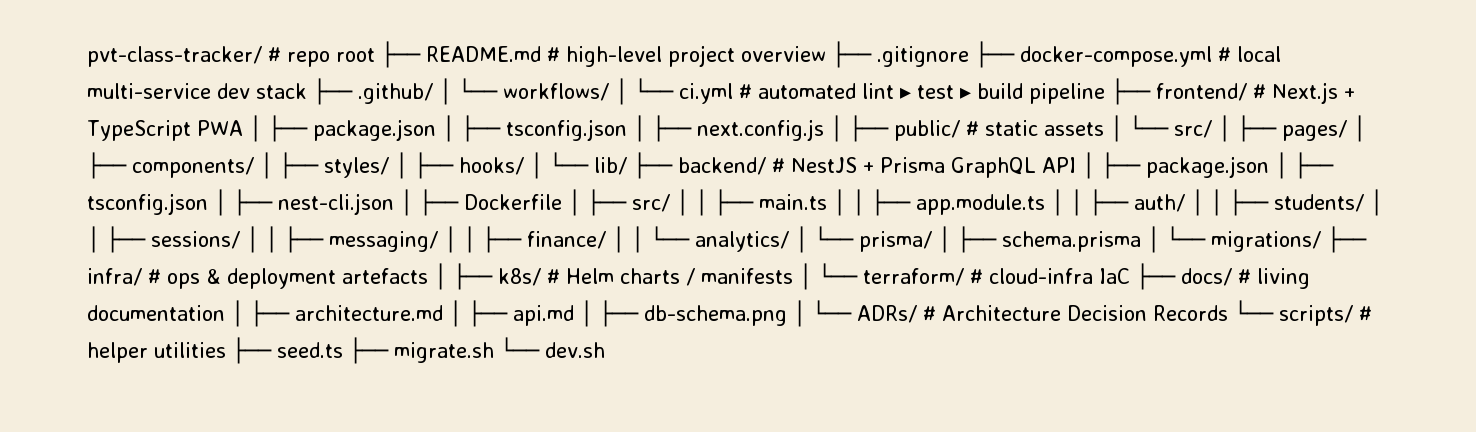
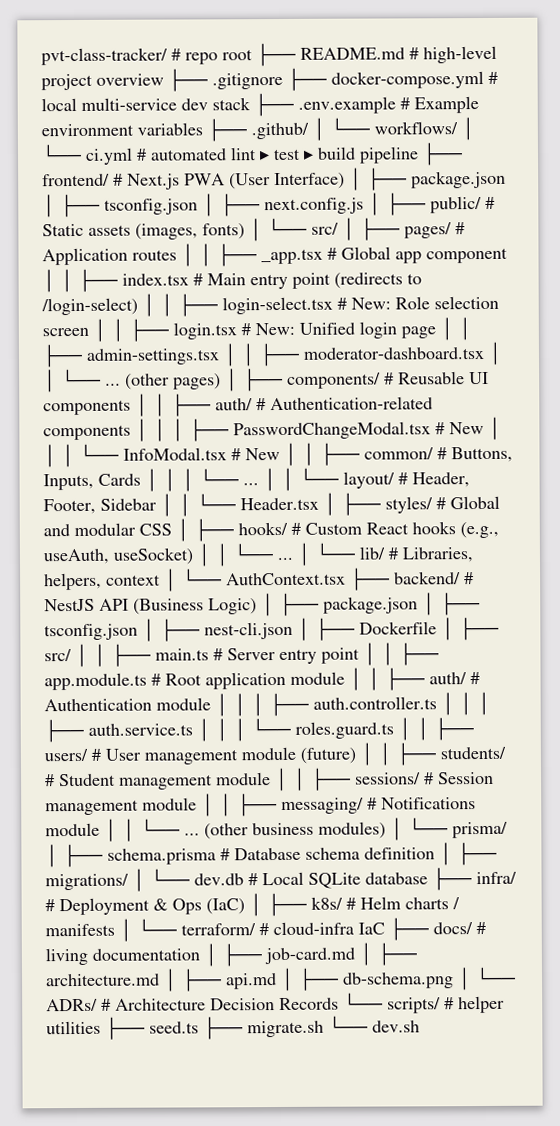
(353, 91) none -> [298,96,479,114] [41,118,247,142] .env.example # Example environment variables ├──
[1344,88,1355,99] [87,120,243,141] + TypeScript PWA -> [184,172,345,190] PWA (User Interface)
[984,120,1104,136] static assets -> [42,223,245,240] Static assets (images, fonts)
[1352,115,1366,142] [87,152,1076,179] │ ├── components/ │ ├── styles/ │ ├── hooks/ │ └── lib/ ├── backend/ # NestJS + Prisma GraphQL API -> [455,222,465,235] [42,243,508,267] [42,268,422,293] [41,293,499,317] [42,317,472,342] [42,341,503,368] [43,367,489,393] [43,393,433,417] [43,416,502,442] [43,442,513,468] [43,467,470,492] [43,492,500,517] [43,518,499,542] [43,542,473,567] [44,567,474,592] [44,598,257,615] # Application routes │ │ ├── _app.tsx # Global app component │ │ ├── index.tsx # Main entry point (redirects to /login-select) │ │ ├── login-select.tsx # New: Role selection screen │ │ ├── login.tsx # New: Unified login page │ │ ├── admin-settings.tsx │ │ ├── moderator-dashboard.tsx │ │ └── ... (other pages) │ ├── components/ # Reusable UI components │ │ ├── auth/ # Authentication-related components │ │ │ ├── PasswordChangeModal.tsx # New │ │ │ └── InfoModal.tsx # New │ │ ├── common/ # Buttons, Inputs, Cards │ │ │ └── ... │ │ └── layout/ # Header, Footer, Sidebar │ │ └── Header.tsx │ ├── styles/ # Global and modular CSS │ ├── hooks/ # Custom React hooks (e.g., useAuth, useSocket) │ │ └── ... │ └── lib/ # Libraries, helpers, context │ └── AuthContext.tsx ├── backend/ # NestJS API (Business Logic)
[833,189,1383,216] [87,226,789,253] │ │ ├── app.module.ts │ │ ├── auth/ │ │ ├── students/ │ │ ├── sessions/ │ │ ├── messaging/ │ │ ├── finance/ │ │ └── analytics/ -> [213,642,439,666] [44,667,480,691] [44,691,491,717] [44,717,474,743] [44,742,506,766] [45,767,494,792] [45,793,476,817] [45,818,386,842] # Server entry point │ │ ├── app.module.ts # Root application module │ │ ├── auth/ # Authentication module │ │ │ ├── auth.controller.ts │ │ │ ├── auth.service.ts │ │ │ └── roles.guard.ts │ │ ├── users/ # User management module (future) │ │ ├── students/ # Student management module │ │ ├── sessions/ # Session management module │ │ ├── messaging/ # Notifications module │ │ └── ... (other business modules)
[1147,226,1367,253] [87,268,428,289] │ └── migrations/ ├── infra/ # ops & deployment artefacts -> [220,841,497,866] [45,867,517,892] [45,897,245,916] # Database schema definition │ ├── migrations/ │ └── dev.db # Local SQLite database ├── infra/ # Deployment & Ops (IaC)
(290, 313) none -> [264,942,417,966] job-card.md │ ├──

